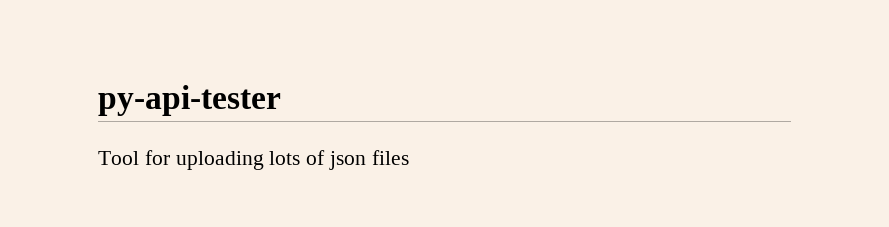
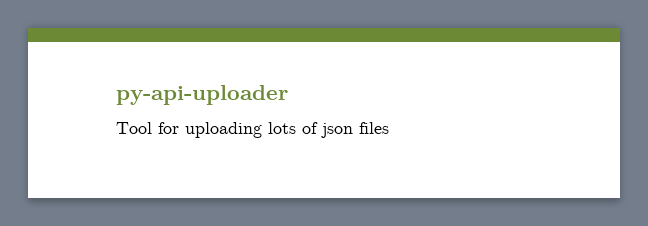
[98,85,281,116] py-api-tester -> [116,85,288,105] py-api-uploader

